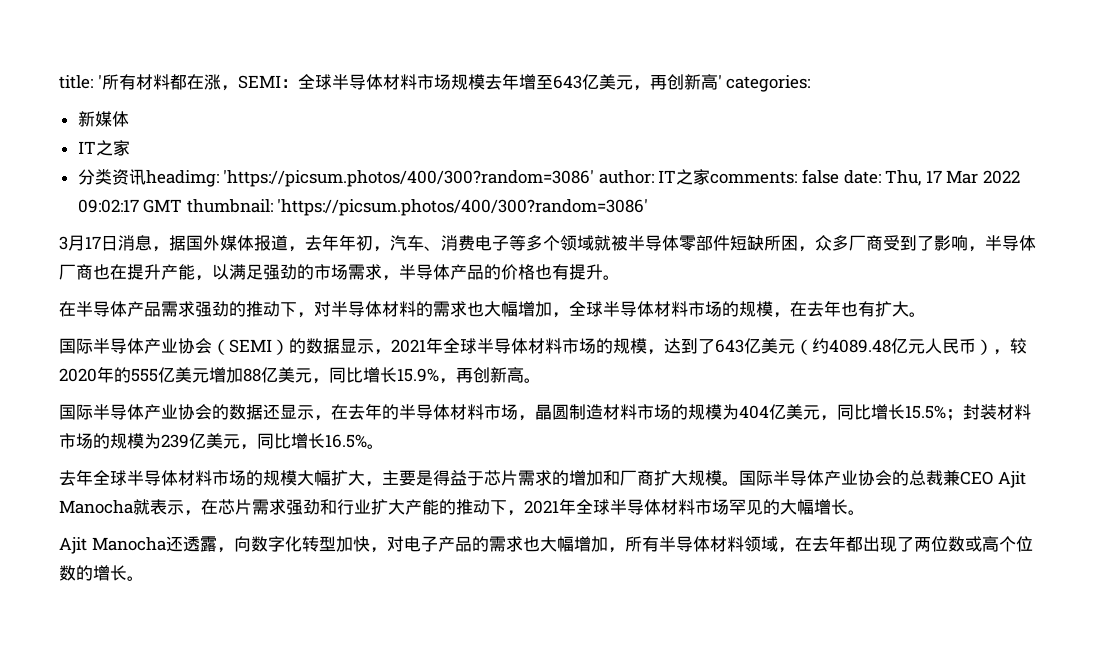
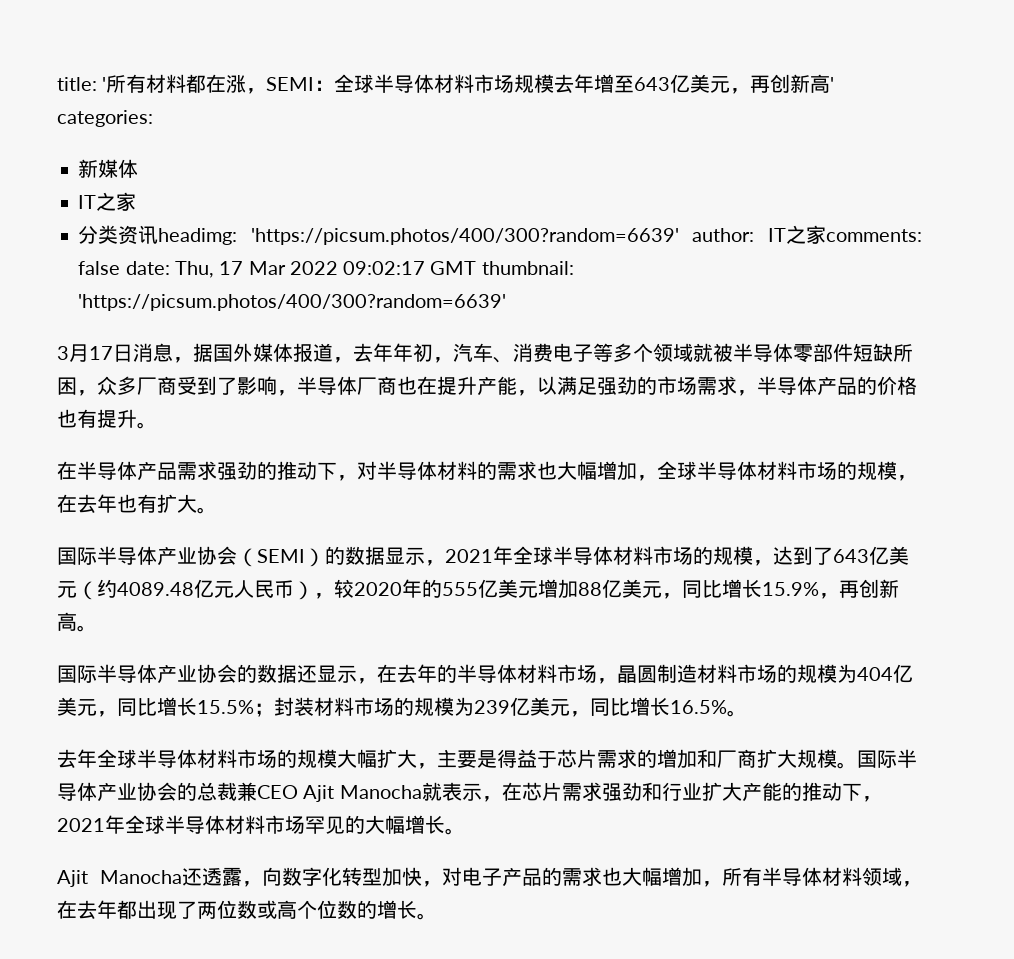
[223,170,595,187] 'https://picsum.photos/400/300?random=3086' -> [250,228,679,245] 'https://picsum.photos/400/300?random=6639'
[277,199,649,216] 'https://picsum.photos/400/300?random=3086' -> [78,294,507,311] 'https://picsum.photos/400/300?random=6639'

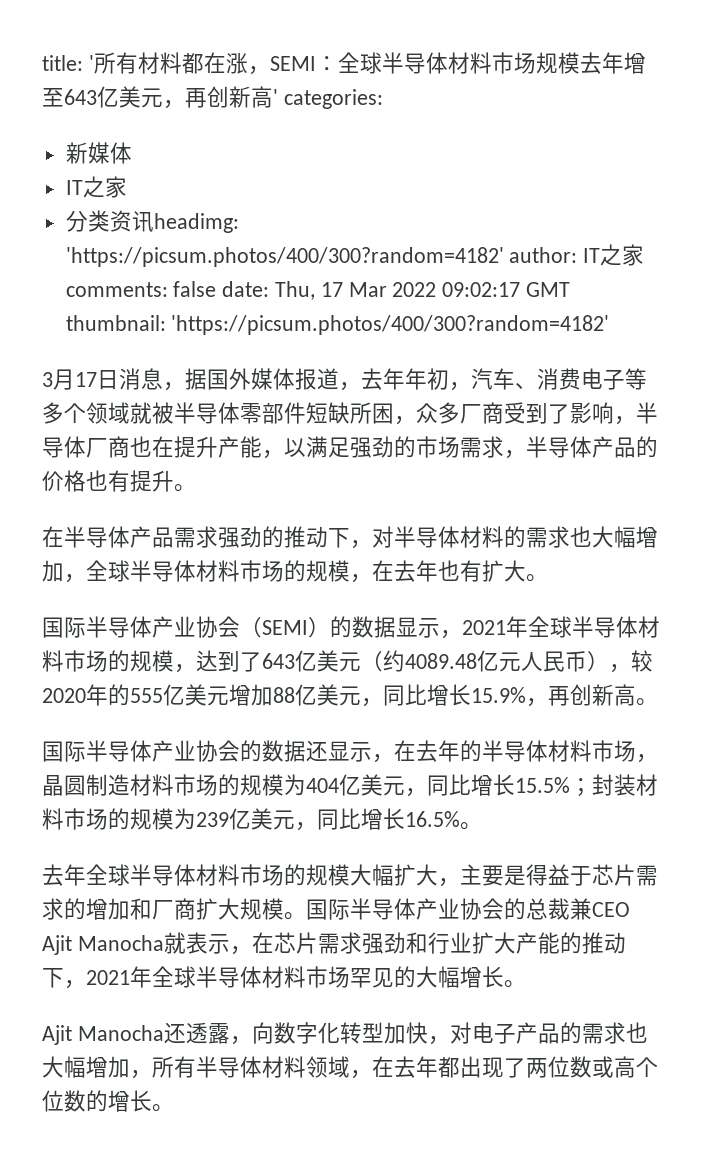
[250,228,679,245] 'https://picsum.photos/400/300?random=6639' -> [65,247,504,267] 'https://picsum.photos/400/300?random=4182'
[78,294,507,311] 'https://picsum.photos/400/300?random=6639' -> [171,315,610,335] 'https://picsum.photos/400/300?random=4182'

